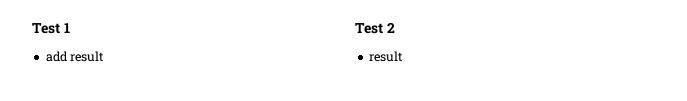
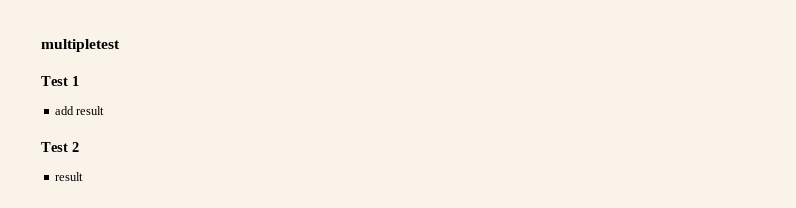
(32, 28) none -> [41,39,120,52] multipletest //

